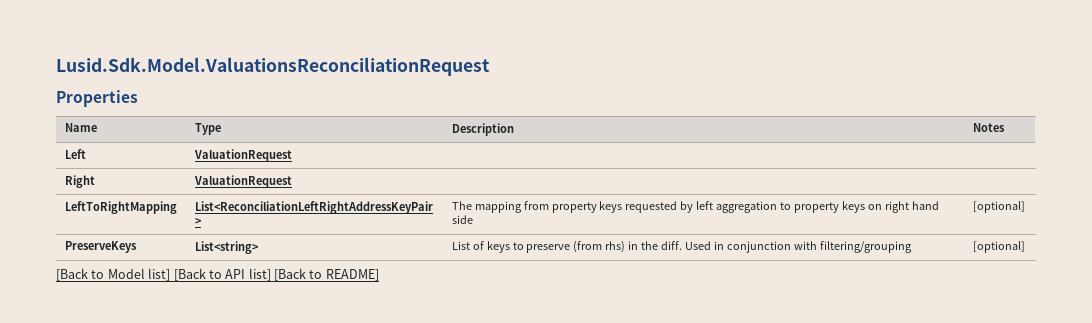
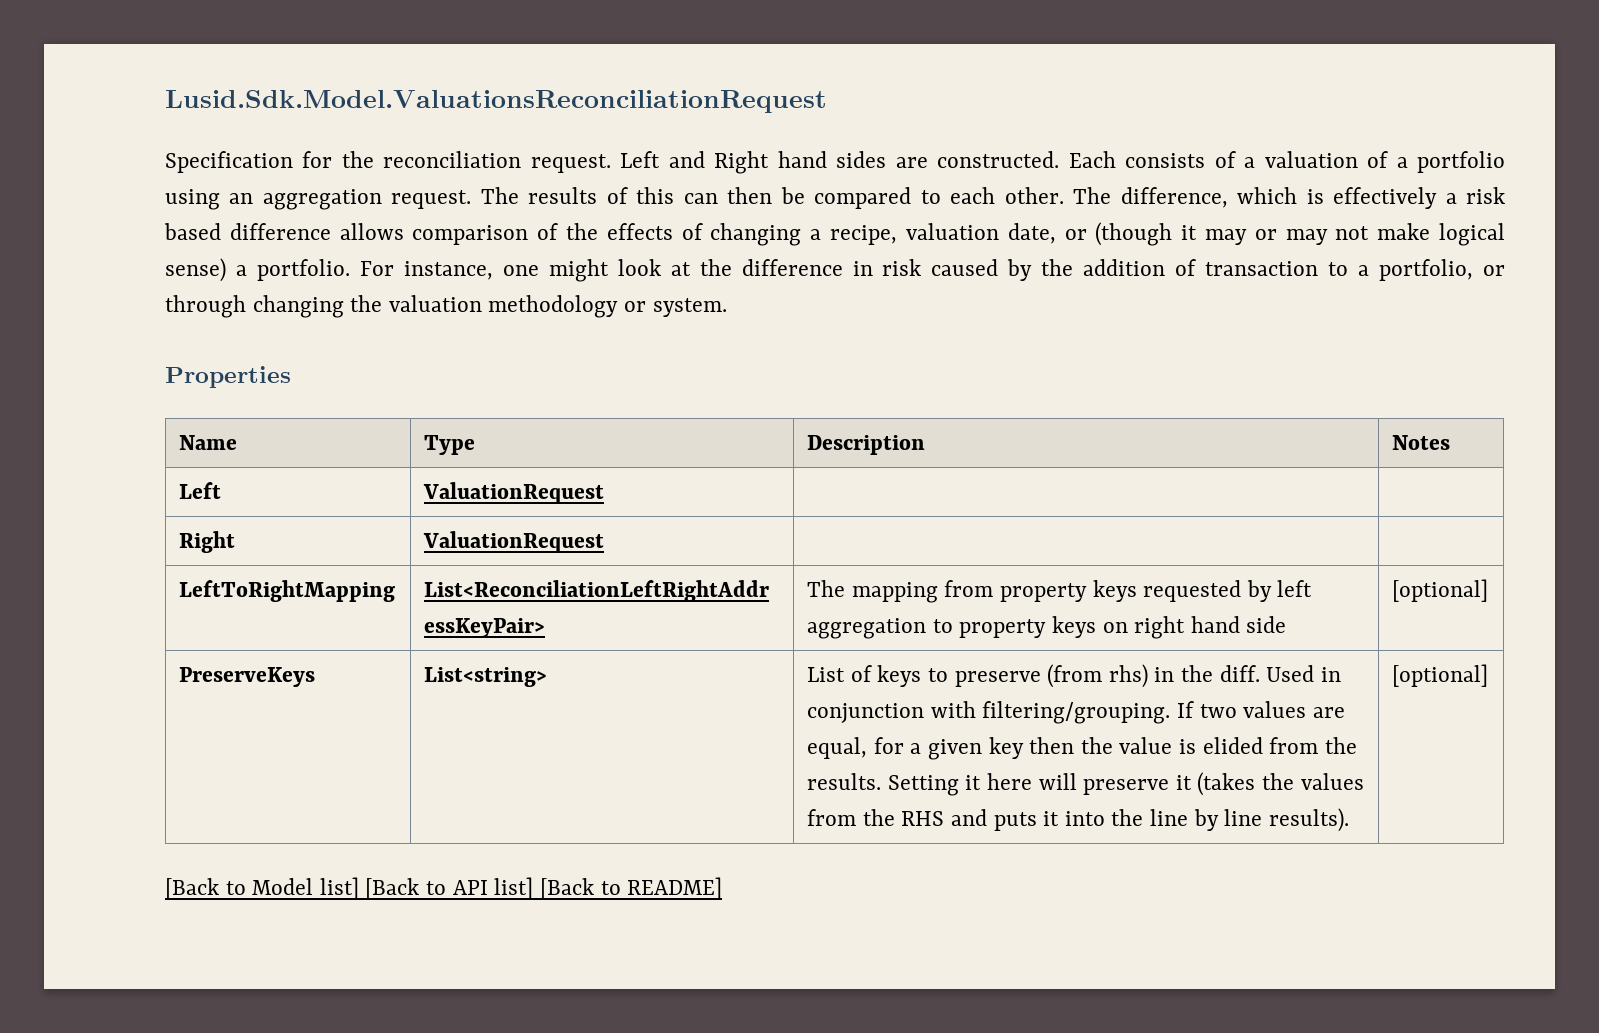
(490, 66) none -> [165,151,1505,174] [165,187,1505,210] [164,222,1506,246] [165,258,1506,282] [165,295,727,318] // Specification for the reconciliation request. Left and Right hand sides are constructed. Each consists of a valuation of a portfolio using an aggregation request. The results of this can then be compared to each other. The difference, which is effectively a risk based difference allows comparison of the effects of changing a recipe, valuation date, or (though it may or may not make logical sense) a portfolio. For instance, one might look at the difference in risk caused by the addition of transaction to a portfolio, or through changing the valuation methodology or system.
[820,241,913,253] filtering/grouping -> [982,701,1345,724] [807,737,1357,760] [807,772,1364,796] [807,808,1349,832] filtering/grouping. If two values are equal, for a given key then the value is elided from the results. Setting it here will preserve it (takes the values from the RHS and puts it into the line by line results).

